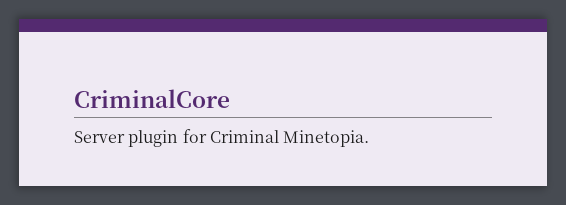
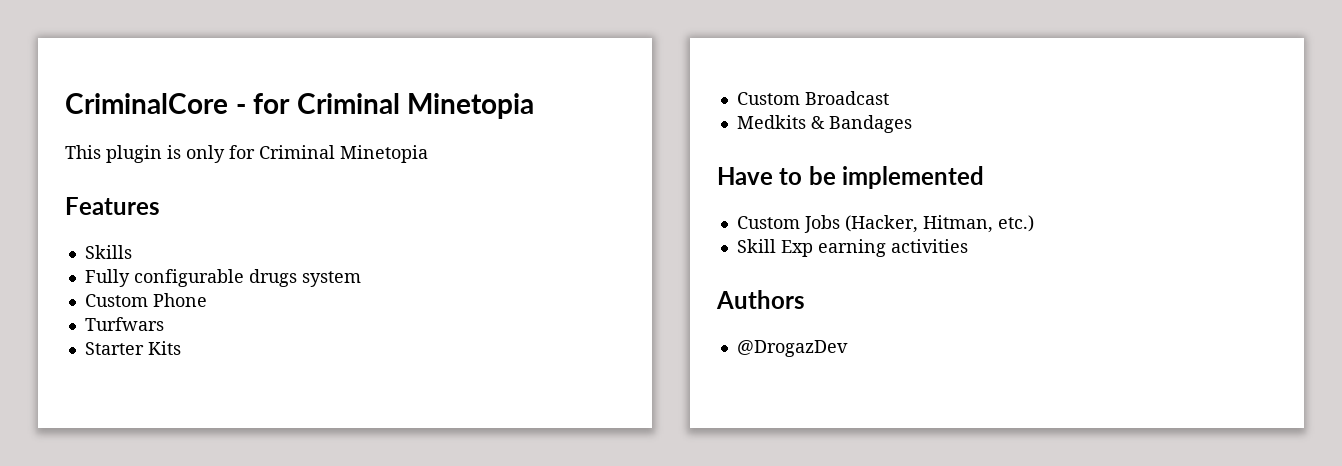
[74,129,370,147] // Server plugin for Criminal Minetopia. -> [235,93,535,119] [65,145,428,163] [65,197,160,215] [84,245,132,259] [84,269,361,287] [84,293,207,307] [84,317,164,331] [84,341,181,355] [736,91,889,105] [736,115,912,133] [717,166,985,189] [736,215,1034,233] [736,239,968,257] [716,290,805,309] [736,340,848,357] - for Criminal Minetopia // This plugin is only for Criminal Minetopia // Features // Skills // Fully configurable drugs system // Custom Phone // Turfwars // Starter Kits // Custom Broadcast // Medkits & Bandages // Have to be implemented // Custom Jobs (Hacker, Hitman, etc.) // Skill Exp earning activities // Authors // @DrogazDev

